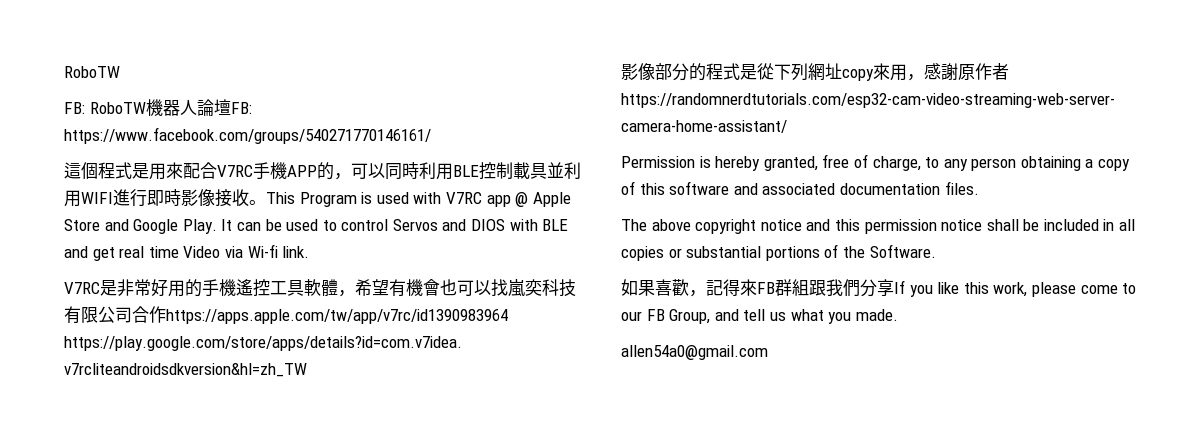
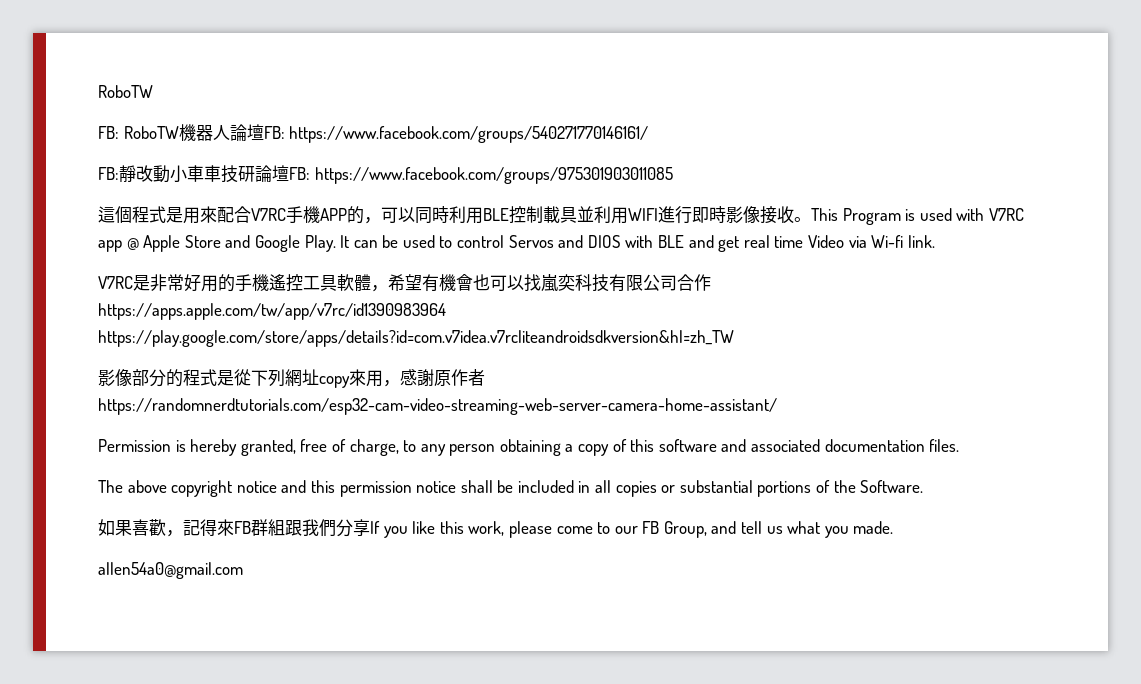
(431, 135) none -> [98,165,673,184] // FB:靜改動小車車技研論壇FB: https://www.facebook.com/groups/975301903011085

